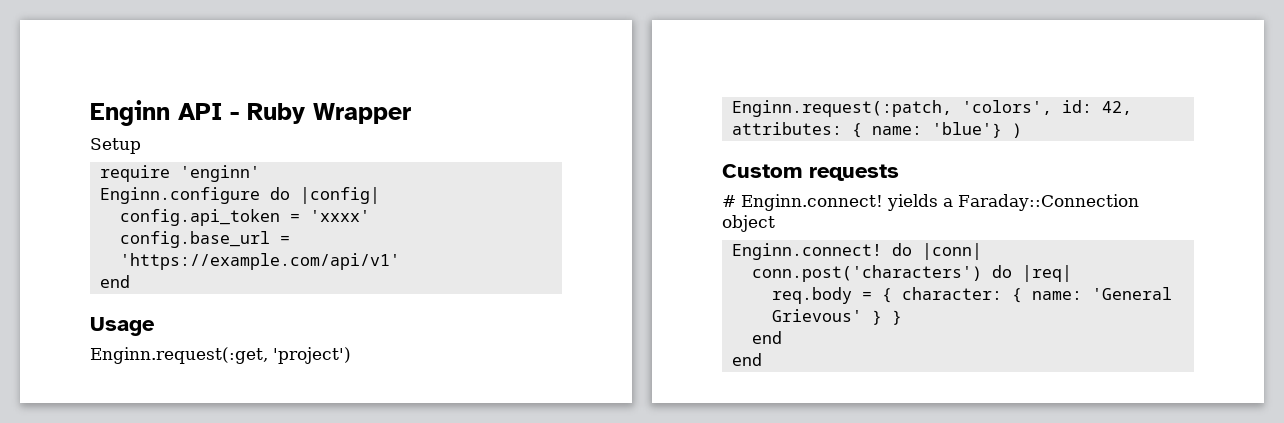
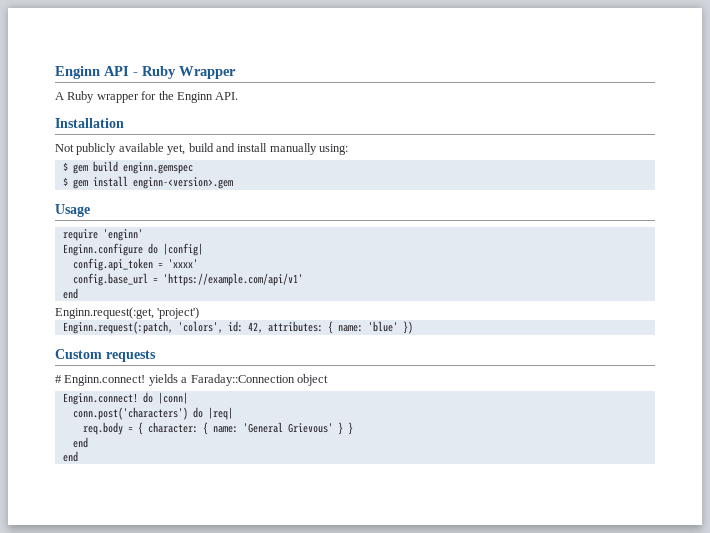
[90,138,141,154] Setup -> [55,91,239,103] [55,118,124,128] [55,143,348,155] [62,161,193,174] [62,176,233,189] [55,204,90,217] A Ruby wrapper for the Enginn API. // Installation // Not publicly available yet, build and install manually using: // $ gem build enginn.gemspec // $ gem install enginn-<version>.gem // Usage
[90,317,155,336] // Usage -> (78, 293) none
[931,122,1022,138] 'blue'} ) -> [367,321,413,334] 'blue' })

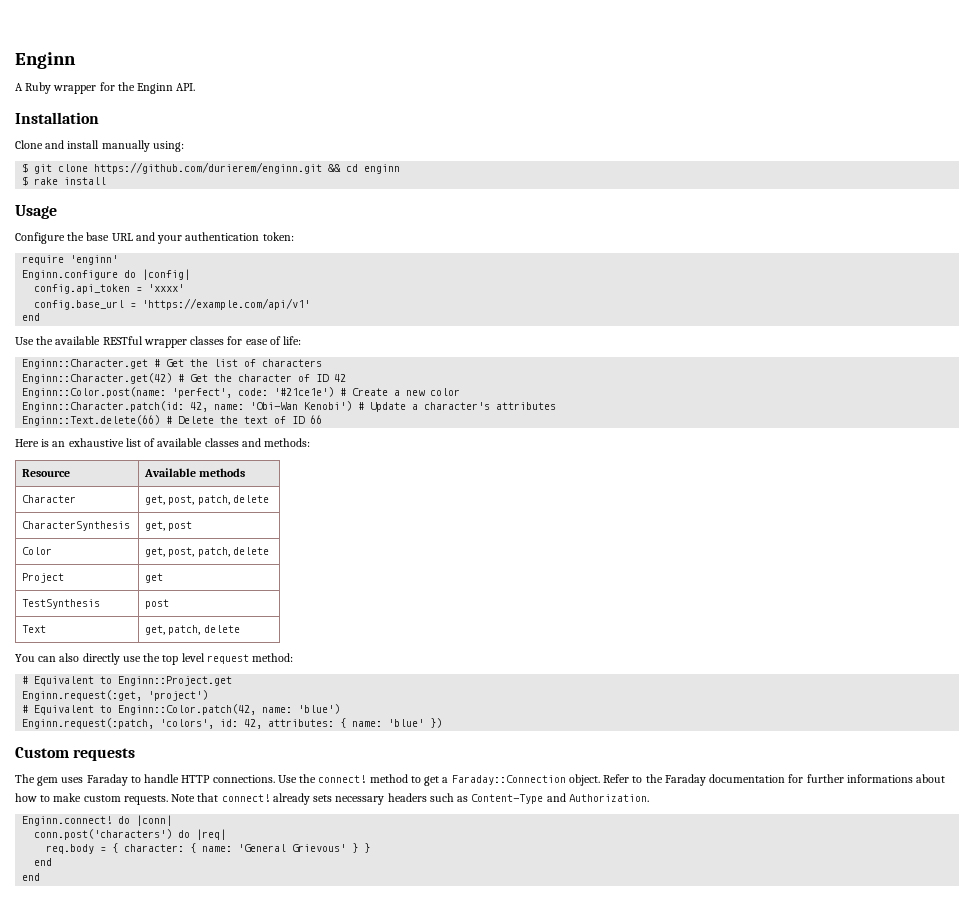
[55,66,236,79] Enginn API - Ruby Wrapper -> [15,52,76,69] Enginn
[55,143,214,155] Not publicly available yet, build -> [15,140,43,149] Clone
[72,161,193,174] [62,176,233,189] gem build enginn.gemspec // $ gem install enginn-<version>.gem -> [34,162,401,174] [22,176,107,186] git clone https://github.com/durierem/enginn.git && cd enginn // $ rake install
(90, 210) none -> [15,232,294,244] // Configure the base URL and your authentication token:
[55,307,200,319] Enginn.request(:get, 'project') -> [15,336,302,348] [22,359,323,369] [22,373,347,384] [22,387,461,398] [22,401,557,412] [22,415,323,426] [15,438,311,447] [22,469,71,477] [144,468,246,477] [22,495,77,503] [145,495,269,505] [22,521,131,531] [145,521,193,531] [22,547,53,555] [145,547,269,557] [22,573,65,583] [145,573,164,583] [22,599,101,609] [145,599,170,609] [22,625,47,633] [145,625,240,635] [15,653,294,665] [22,676,233,686] [22,690,209,701] [22,704,341,715] Use the available RESTful wrapper classes for ease of life: // Enginn::Character.get # Get the list of characters // Enginn::Character.get(42) # Get the character of ID 42 // Enginn::Color.post(name: 'perfect', code: '#21ce1e') # Create a new color // Enginn::Character.patch(id: 42, name: 'Obi-Wan Kenobi') # Update a character's attributes // Enginn::Text.delete(66) # Delete the text of ID 66 // Here is an exhaustive list of available classes and methods: // Resource | Available methods // Character | get, post, patch, delete // CharacterSynthesis | get, post // Color | get, post, patch, delete // Project | get // TestSynthesis | post // Text | get, patch, delete // You can also directly use the top level request method: // # Equivalent to Enginn::Project.get // Enginn.request(:get, 'project') // # Equivalent to Enginn::Color.patch(42, name: 'blue')
[55,374,328,386] # Enginn.connect! yields a Faraday::Connection object -> [15,774,946,786] [15,793,649,805] The gem uses Faraday to handle HTTP connections. Use the connect! method to get a Faraday::Connection object. Refer to the Faraday documentation for further informations about how to make custom requests. Note that connect! already sets necessary headers such as Content-Type and Authorization.

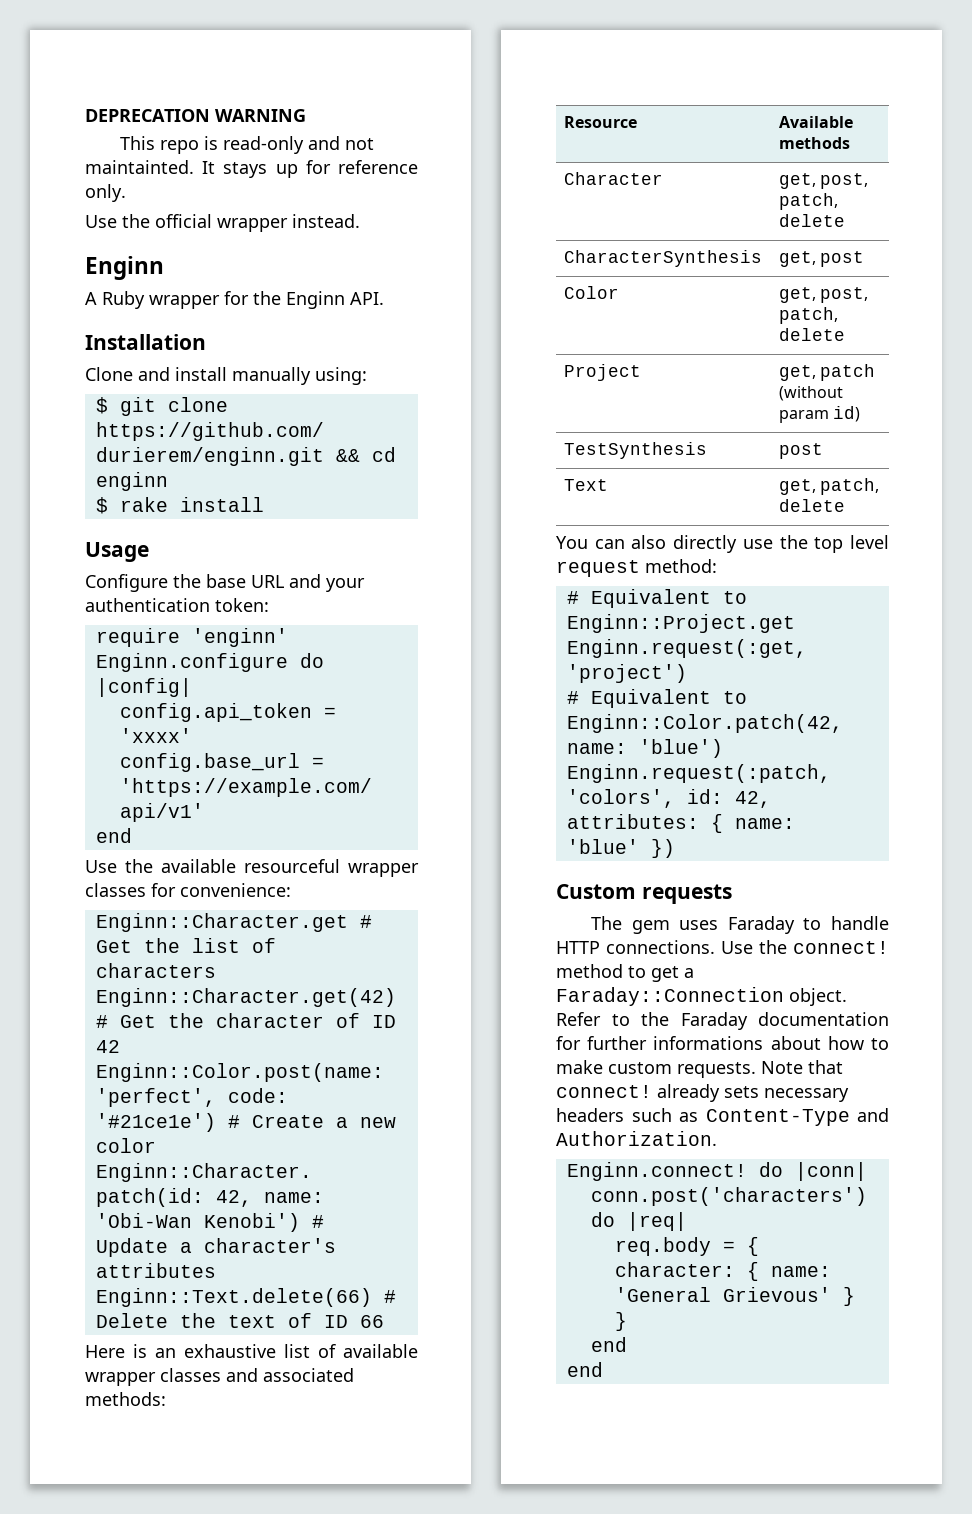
(15, 60) none -> [85,109,306,122] [120,136,375,154] [85,160,418,178] [85,184,126,202] [85,214,360,232] DEPRECATION WARNING // This repo is read-only and not maintainted. It stays up for reference only. // Use the official wrapper instead. //
[102,336,143,345] RESTful -> [244,859,340,873] resourceful
[245,336,302,345] ease of life: -> [180,883,291,897] convenience:
(203, 442) none -> [85,1372,156,1386] wrapper
(261, 442) none -> [263,1368,354,1382] associated
[145,573,164,583] get -> [779,364,876,381] [779,386,844,401] [779,406,861,423] get, patch (without param id)

